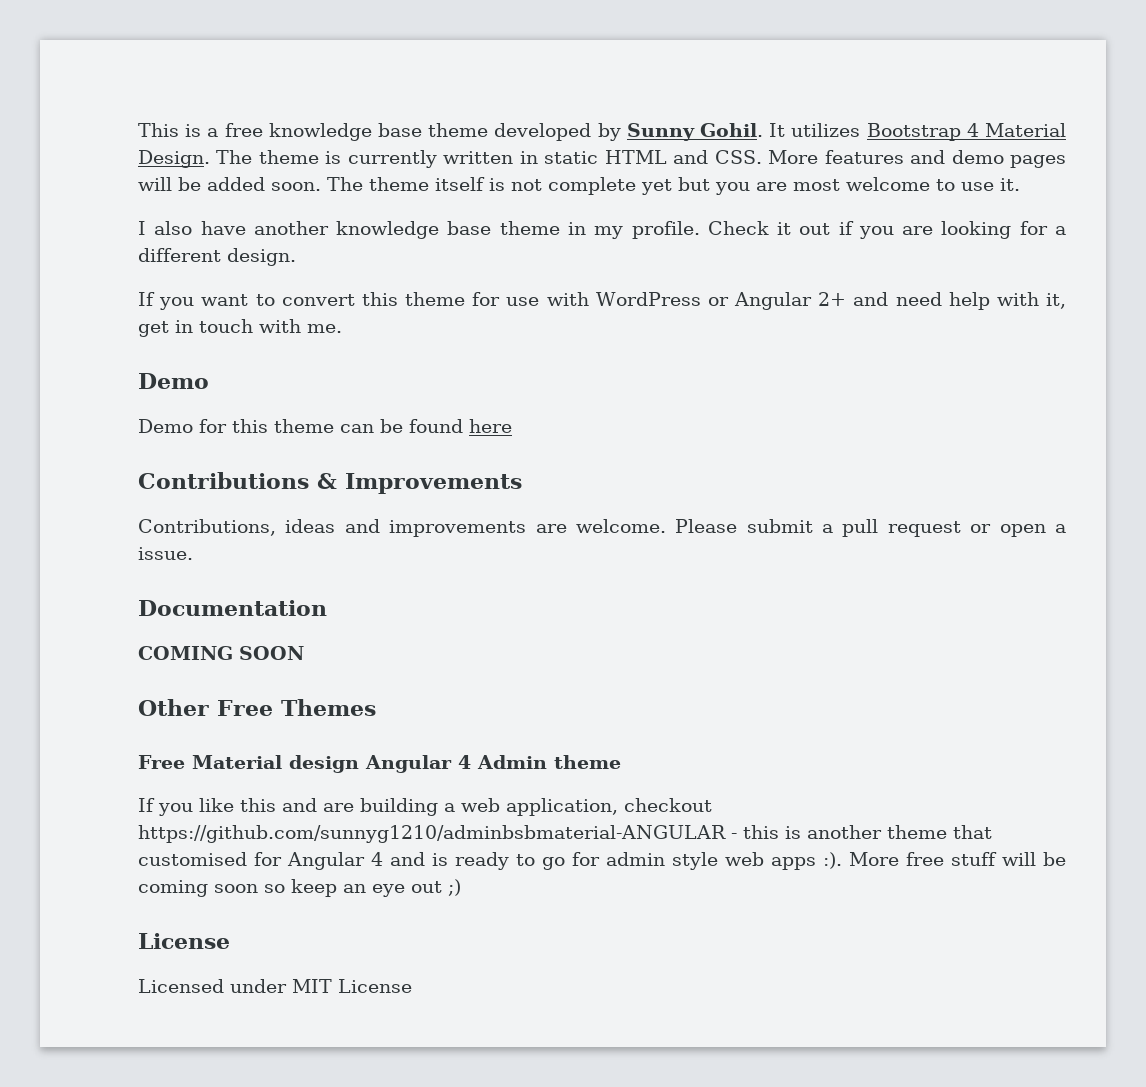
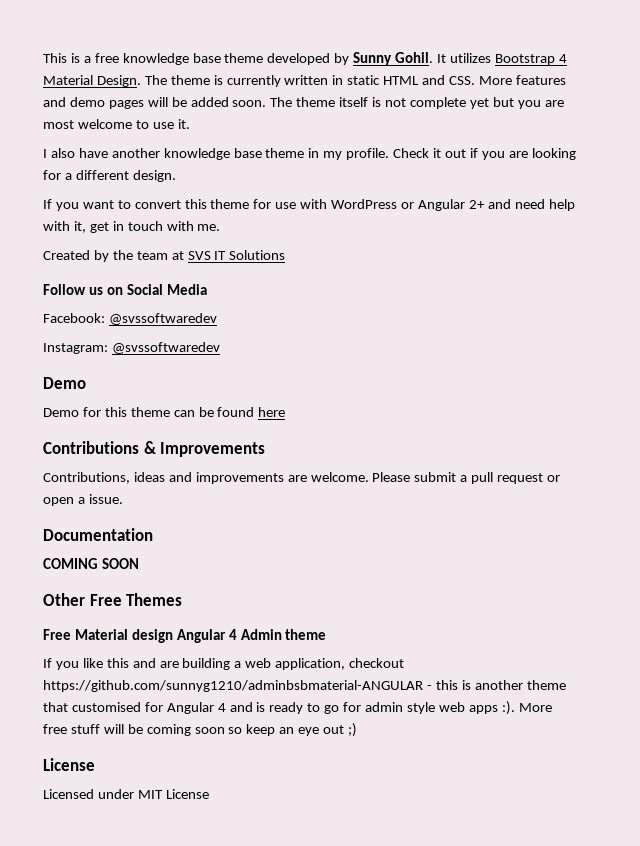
(342, 328) none -> [43,250,286,262] [43,284,207,295] [43,313,217,325] [43,342,220,354] // Created by the team at SVS IT Solutions // Follow us on Social Media // Facebook: @svssoftwaredev // Instagram: @svssoftwaredev

